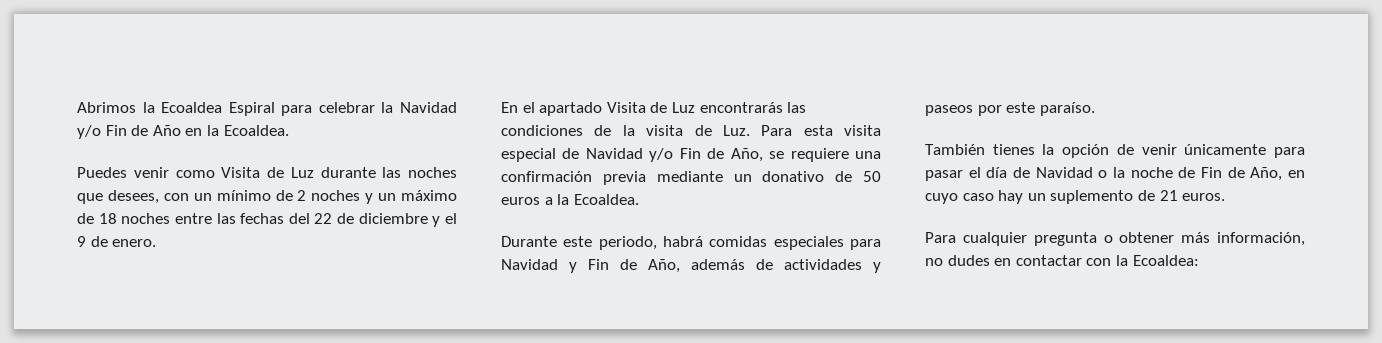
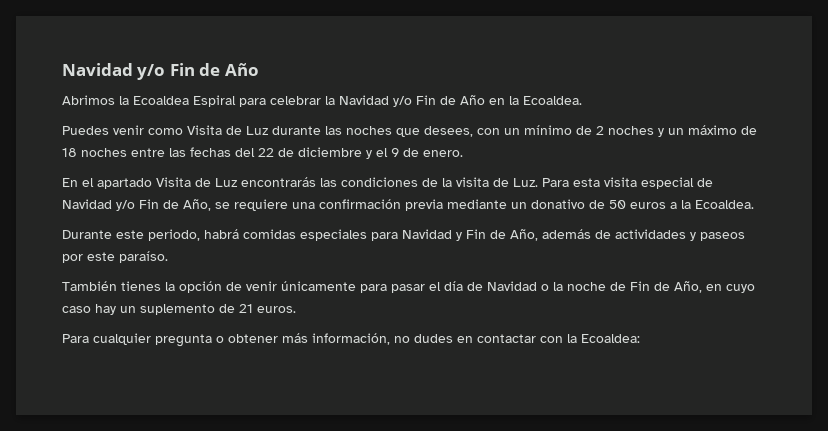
(77, 107) none -> [62,63,259,80] Navidad y/o Fin de Año //

